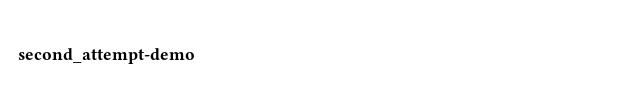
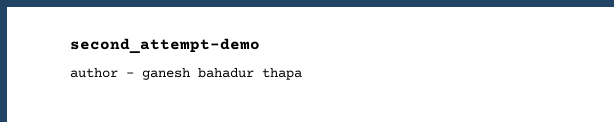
(195, 56) none -> [70,68,302,80] // author - ganesh bahadur thapa

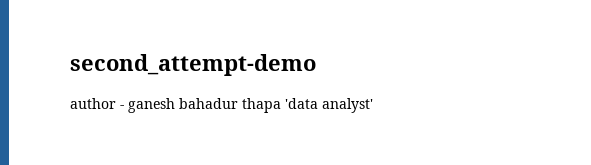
(302, 74) none -> [285,98,373,113] 'data analyst'

